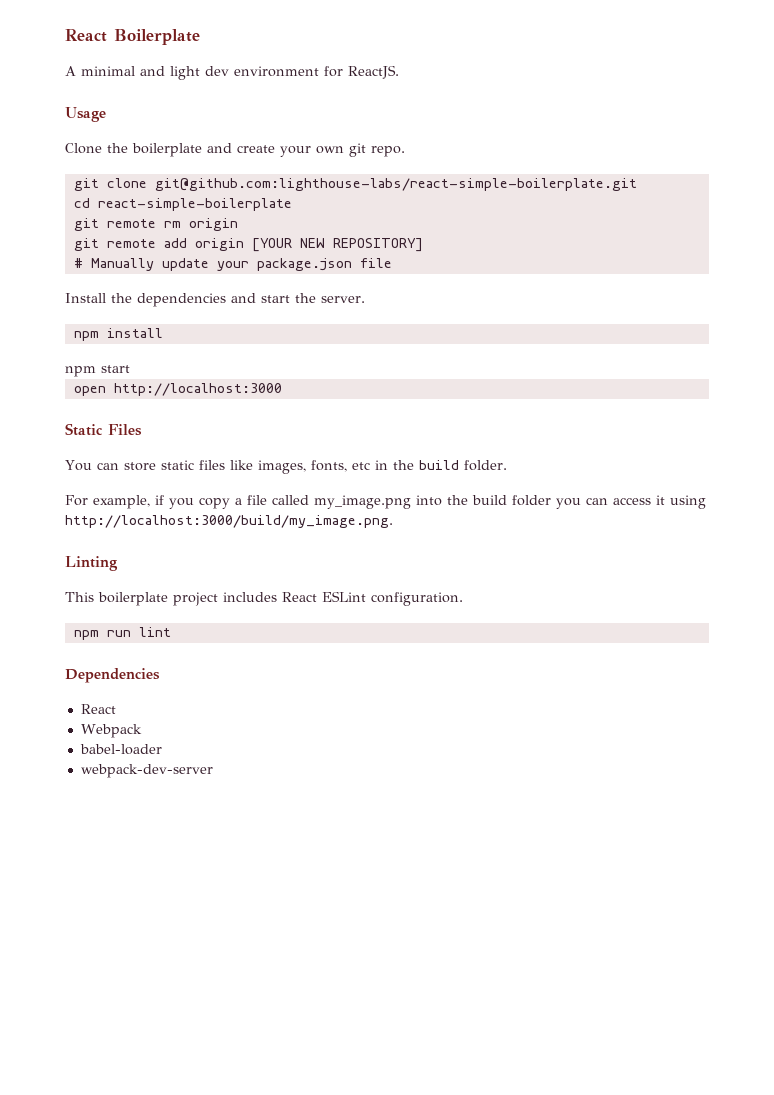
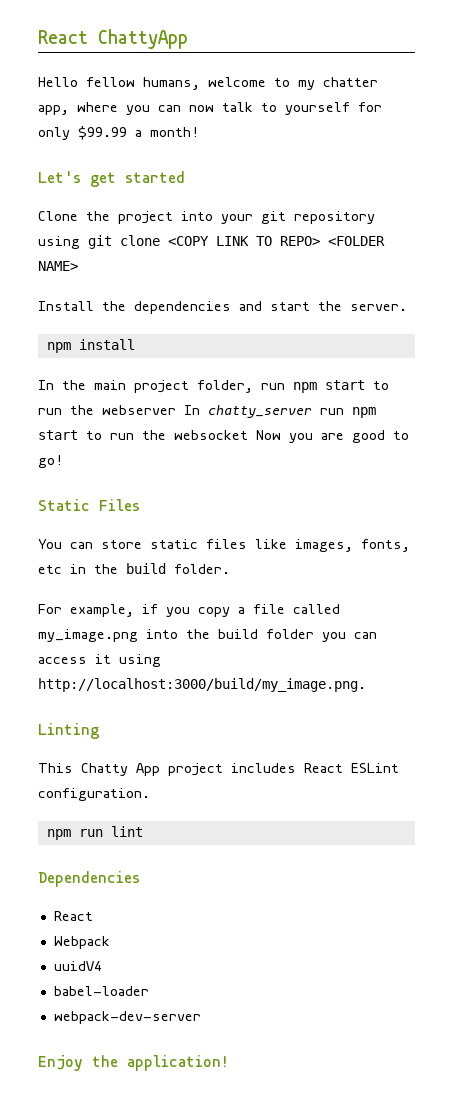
[65,29,200,45] [65,65,399,80] [65,107,106,122] [65,143,405,157] [73,178,637,191] [73,198,292,211] [73,218,238,231] [73,238,423,252] [73,258,392,271] React Boilerplate // A minimal and light dev environment for ReactJS. // Usage // Clone the boilerplate and create your own git repo. // git clone git@github.com:lighthouse-labs/react-simple-boilerplate.git // cd react-simple-boilerplate // git remote rm origin // git remote add origin [YOUR NEW REPOSITORY] // # Manually update your package.json file -> [38,29,188,49] [38,77,378,90] [38,102,382,115] [38,126,199,140] [38,171,185,187] [38,211,375,224] [38,235,385,249] [38,261,78,271] React ChattyApp // Hello fellow humans, welcome to my chatter app, where you can now talk to yourself for only $99.99 a month! // Let's get started // Clone the project into your git repository using git clone <COPY LINK TO REPO> <FOLDER NAME>
[65,365,130,377] [73,383,282,396] npm start // open http://localhost:3000 -> [38,380,389,393] [38,405,376,418] [38,430,409,443] [38,455,63,468] In the main project folder, run npm start to run the webserver In chatty_server run npm start to run the websocket Now you are good to go!
[98,592,168,606] boilerplate -> [81,763,160,776] Chatty App
(142, 731) none -> [53,961,102,971] // uuidV4
(213, 771) none -> [38,1055,229,1071] // Enjoy the application!

